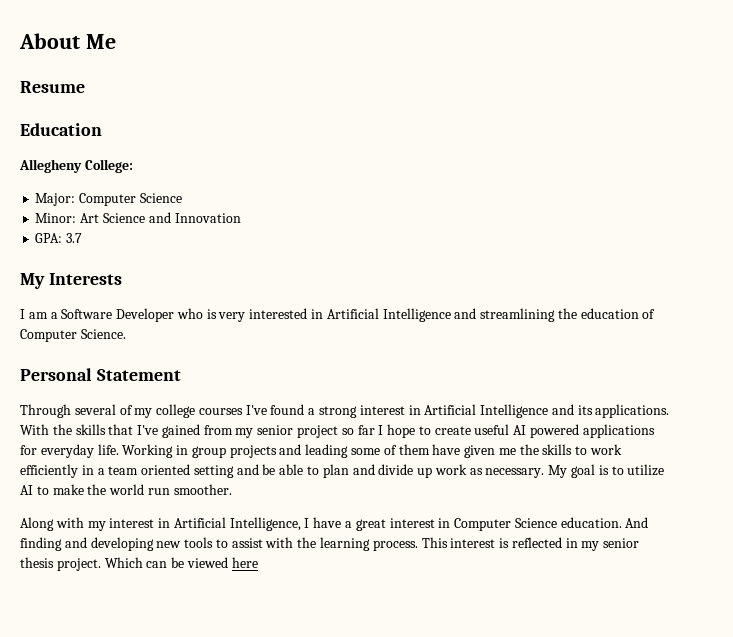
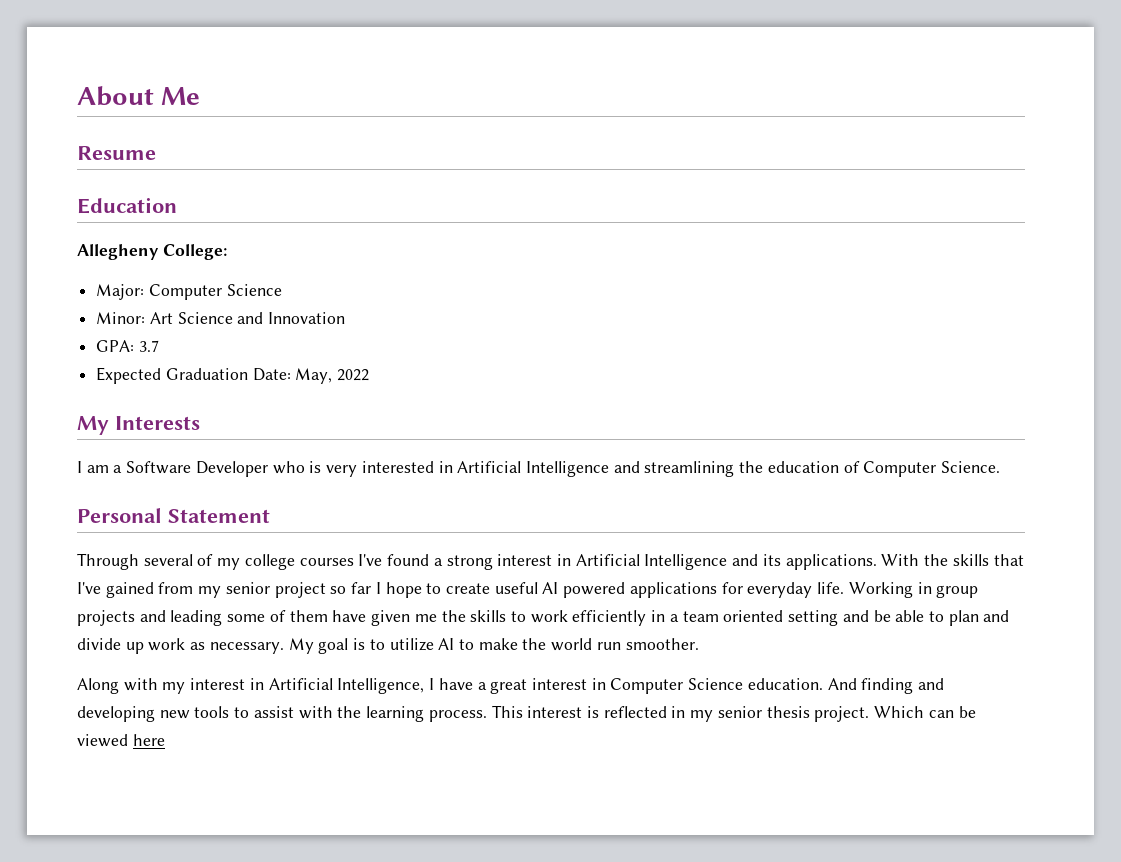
(83, 238) none -> [96,367,370,384] // Expected Graduation Date: May, 2022

